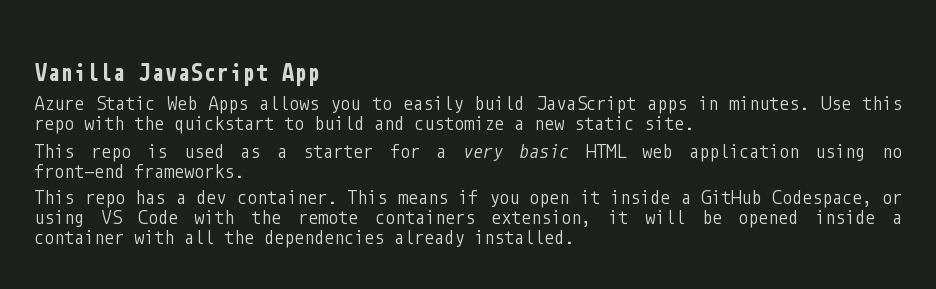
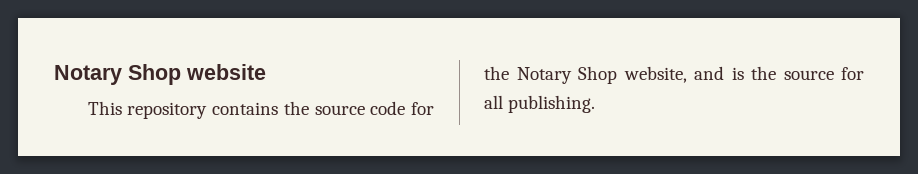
[34,63,320,86] [34,96,903,114] [34,116,694,134] [34,144,902,162] [34,164,244,178] [34,190,902,208] [34,210,902,228] [34,230,574,248] Vanilla JavaScript App // Azure Static Web Apps allows you to easily build JavaScript apps in minutes. Use this repo with the quickstart to build and customize a new static site. // This repo is used as a starter for a very basic HTML web application using no front-end frameworks. // This repo has a dev container. This means if you open it inside a GitHub Codespace, or using VS Code with the remote containers extension, it will be opened inside a container with all the dependencies already installed. -> [54,64,266,85] [87,101,434,119] [484,66,864,84] [484,95,596,113] Notary Shop website // This repository contains the source code for the Notary Shop website, and is the source for all publishing.

